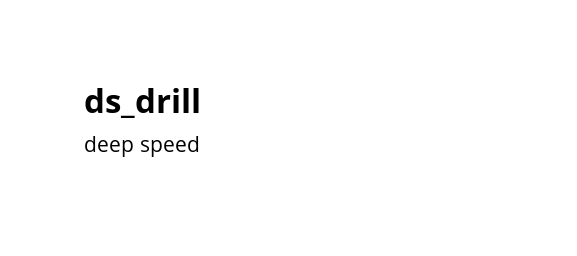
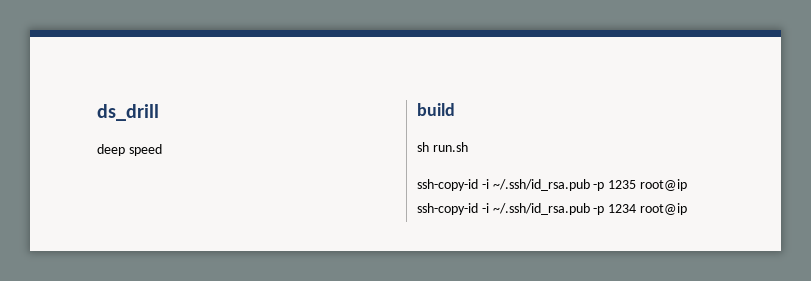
(200, 146) none -> [417,103,455,116] [417,142,468,152] [417,179,687,191] [417,203,687,215] // build // sh run.sh // ssh-copy-id -i ~/.ssh/id_rsa.pub -p 1235 root@ip ssh-copy-id -i ~/.ssh/id_rsa.pub -p 1234 root@ip

